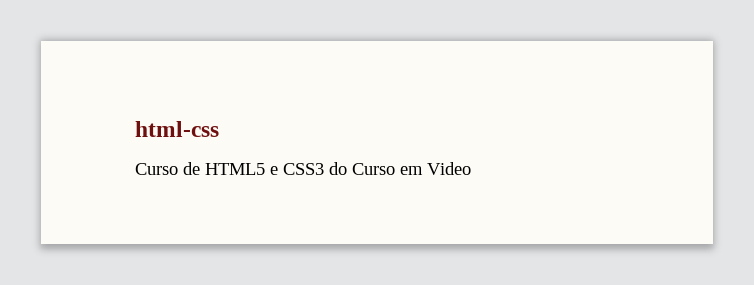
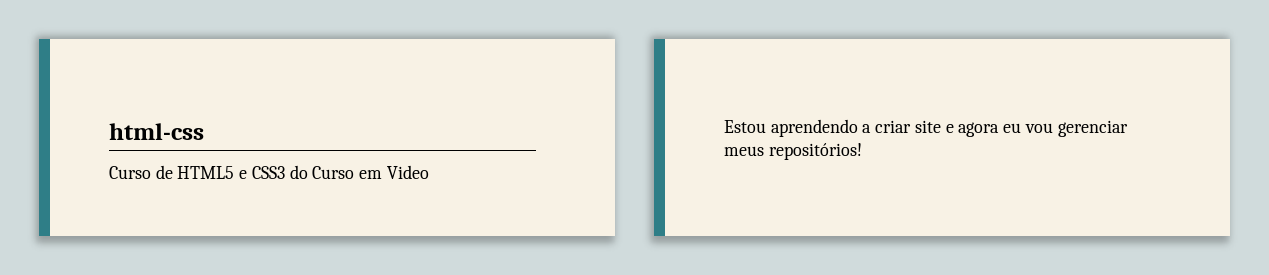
(471, 168) none -> [724,119,1128,137] [724,143,862,160] // Estou aprendendo a criar site e agora eu vou gerenciar meus repositórios!

